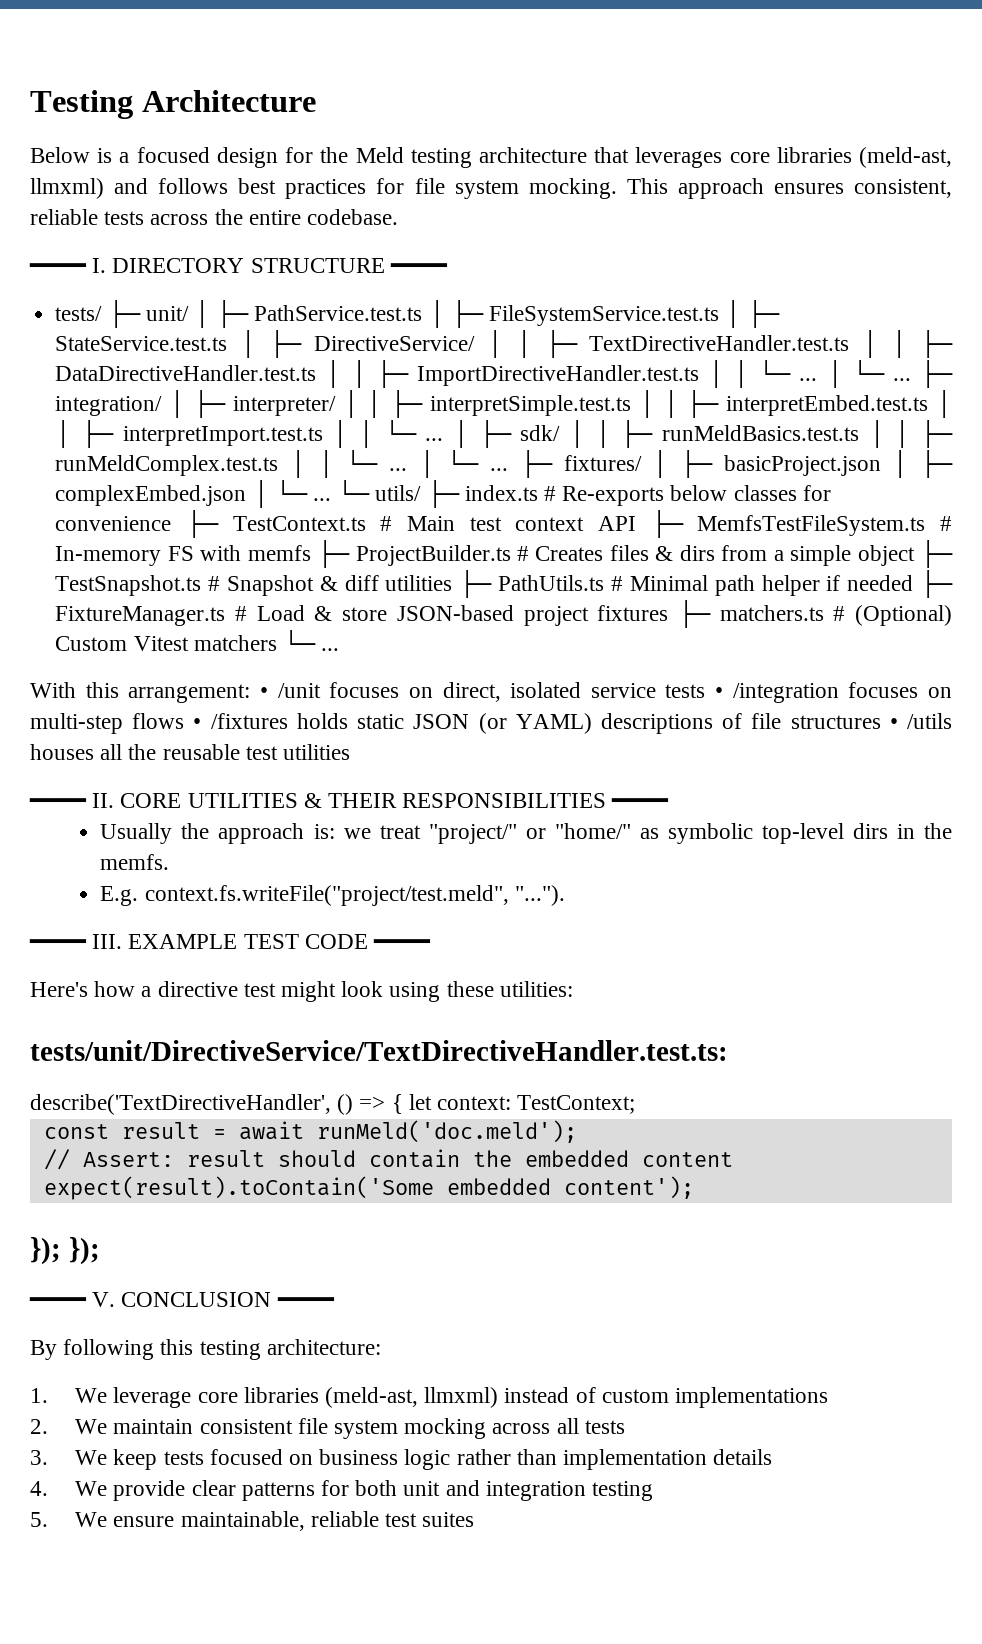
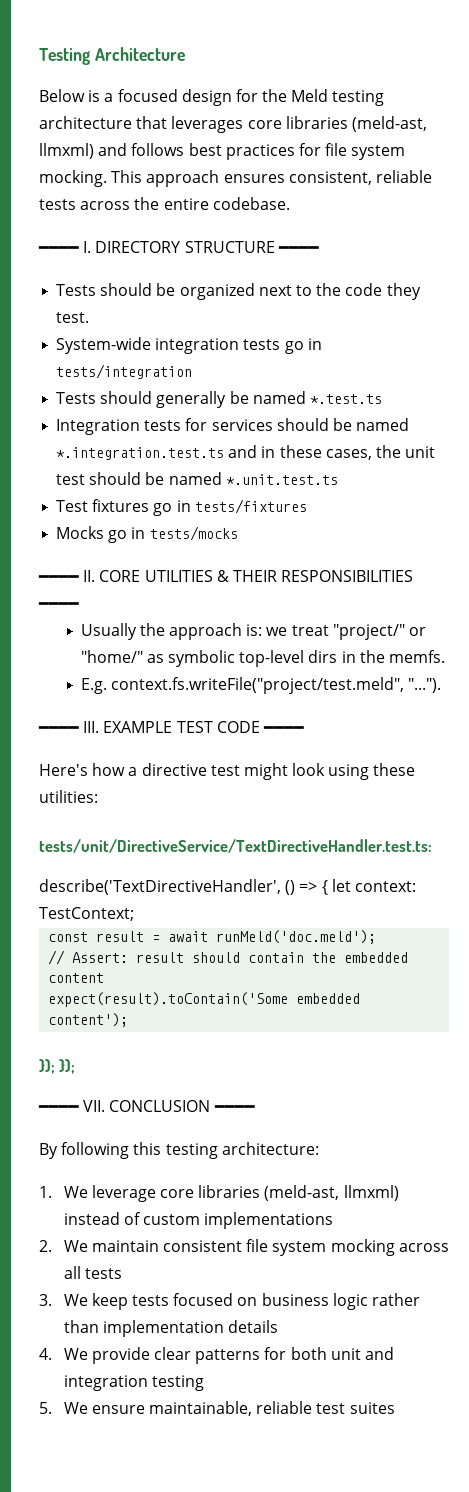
[55,300,781,328] [55,330,953,358] [55,360,953,388] [55,390,953,418] [55,420,954,448] [55,450,953,478] [55,480,831,508] [55,510,952,538] [55,540,954,568] [55,570,954,598] [55,600,953,628] [55,630,340,651] [30,682,952,703] [30,713,952,734] [30,744,351,760] tests/ ├─ unit/ │ ├─ PathService.test.ts │ ├─ FileSystemService.test.ts │ ├─ StateService.test.ts │ ├─ DirectiveService/ │ │ ├─ TextDirectiveHandler.test.ts │ │ ├─ DataDirectiveHandler.test.ts │ │ ├─ ImportDirectiveHandler.test.ts │ │ └─ ... │ └─ ... ├─ integration/ │ ├─ interpreter/ │ │ ├─ interpretSimple.test.ts │ │ ├─ interpretEmbed.test.ts │ │ ├─ interpretImport.test.ts │ │ └─ ... │ ├─ sdk/ │ │ ├─ runMeldBasics.test.ts │ │ ├─ runMeldComplex.test.ts │ │ └─ ... │ └─ ... ├─ fixtures/ │ ├─ basicProject.json │ ├─ complexEmbed.json │ └─ ... └─ utils/ ├─ index.ts # Re-exports below classes for convenience ├─ TestContext.ts # Main test context API ├─ MemfsTestFileSystem.ts # In-memory FS with memfs ├─ ProjectBuilder.ts # Creates files & dirs from a simple object ├─ TestSnapshot.ts # Snapshot & diff utilities ├─ PathUtils.ts # Minimal path helper if needed ├─ FixtureManager.ts # Load & store JSON-based project fixtures ├─ matchers.ts # (Optional) Custom Vitest matchers └─ ... // With this arrangement: • /unit focuses on direct, isolated service tests • /integration focuses on multi-step flows • /fixtures holds static JSON (or YAML) descriptions of file structures • /utils houses all the reusable test utilities -> [56,283,421,300] [56,312,90,323] [56,337,322,354] [56,364,193,379] [56,391,382,408] [56,418,410,435] [56,445,436,460] [56,472,338,485] [56,499,307,516] [56,526,238,543] Tests should be organized next to the code they test. // System-wide integration tests go in tests/integration // Tests should generally be named *.test.ts // Integration tests for services should be named *.integration.test.ts and in these cases, the unit test should be named *.unit.test.ts // Test fixtures go in tests/fixtures // Mocks go in tests/mocks
[92,1292,116,1307] V. -> [83,1100,106,1112] VII.

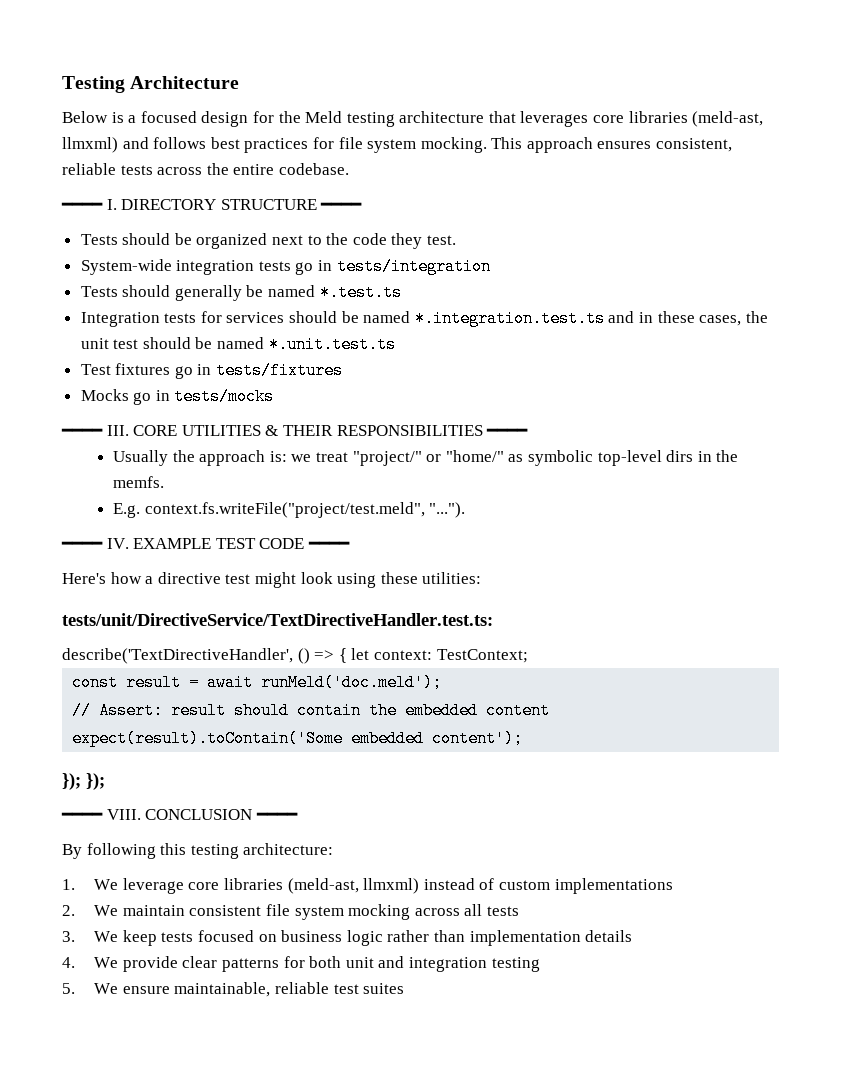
[83,570,96,582] II. -> [106,425,129,436] III.
[83,721,100,733] III. -> [106,538,129,549] IV.
[83,1100,106,1112] VII. -> [106,809,141,820] VIII.

